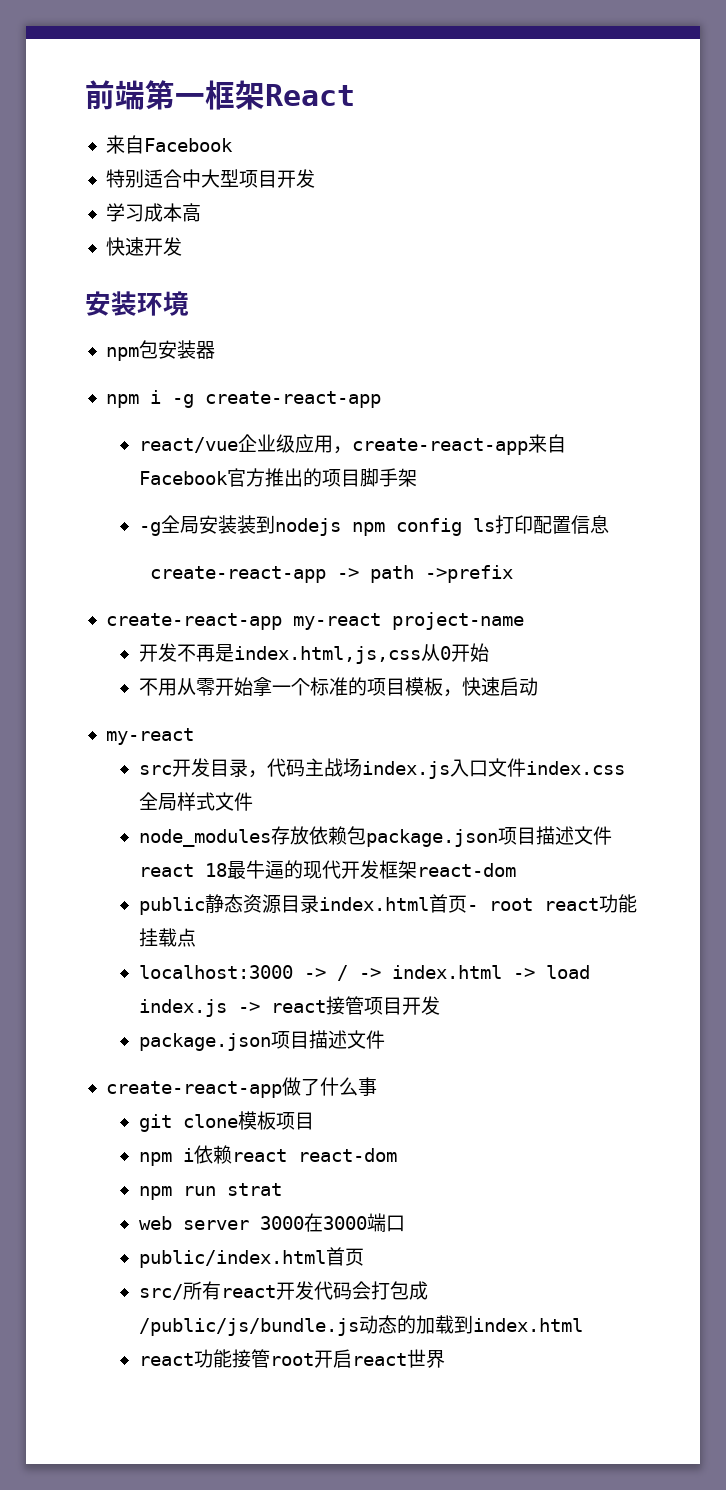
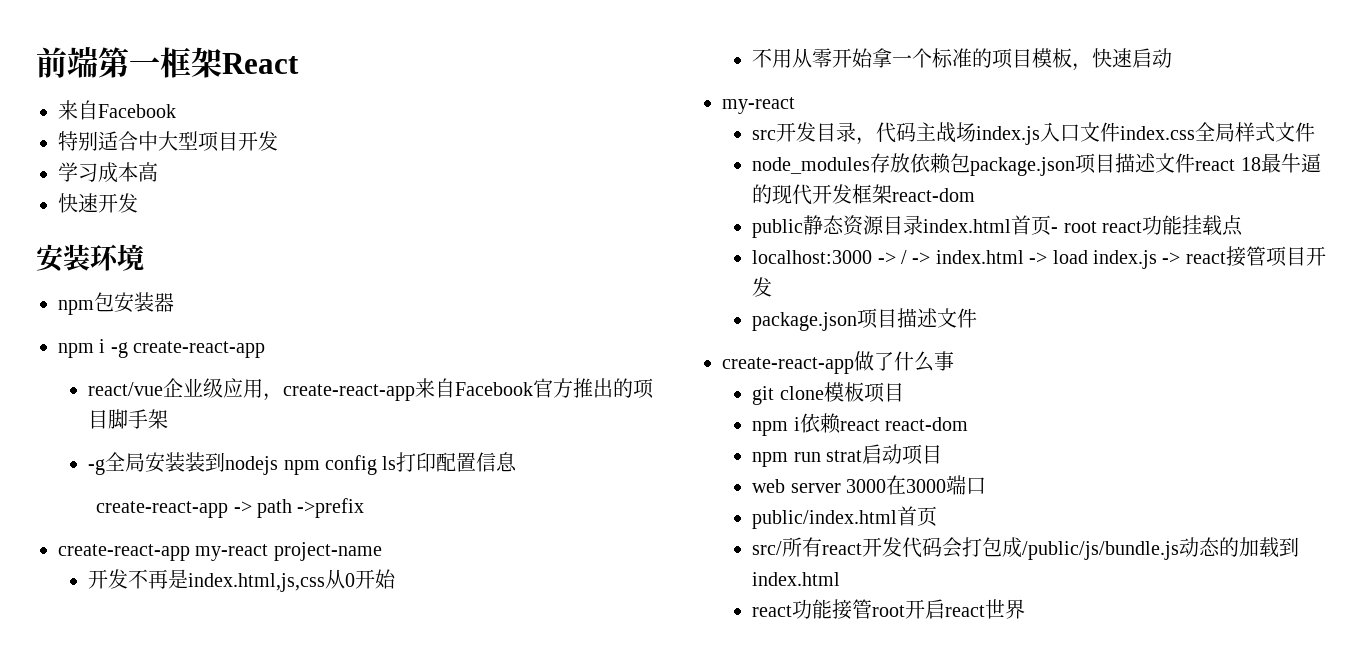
(282, 1189) none -> [861,444,942,465] 启动项目

